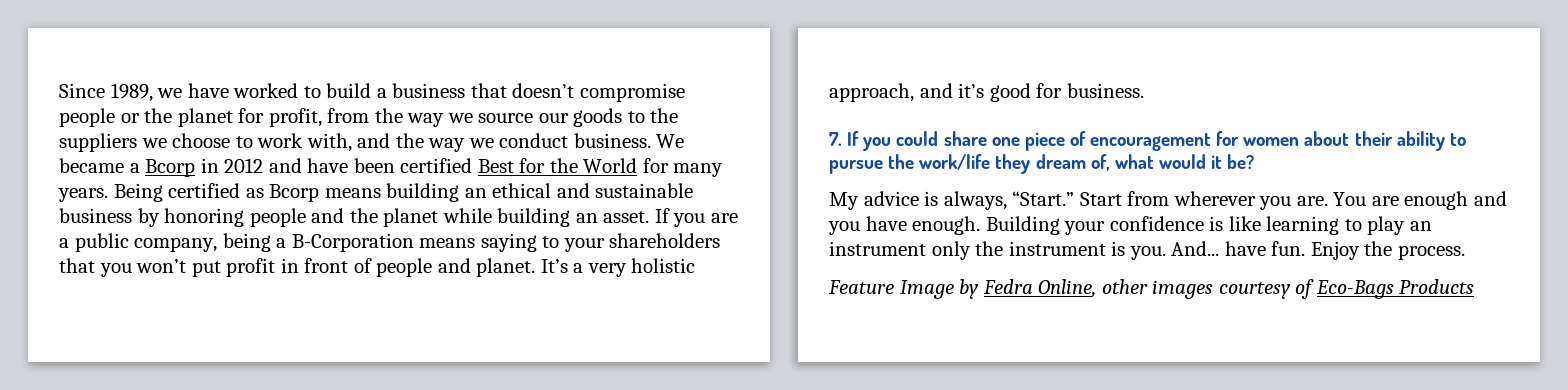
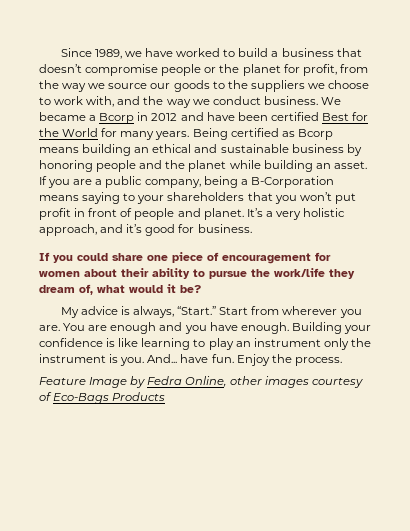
[829,132,842,146] 7. -> (252, 228) none

